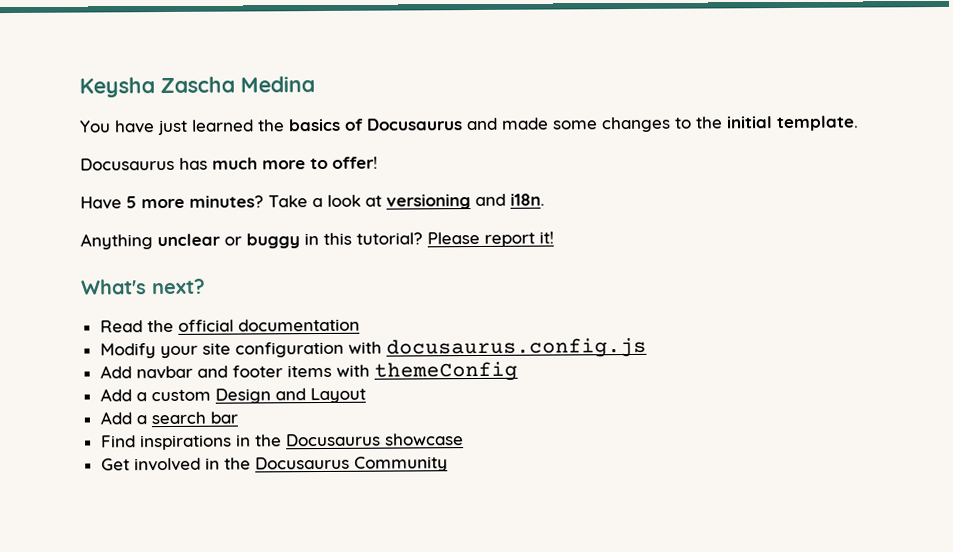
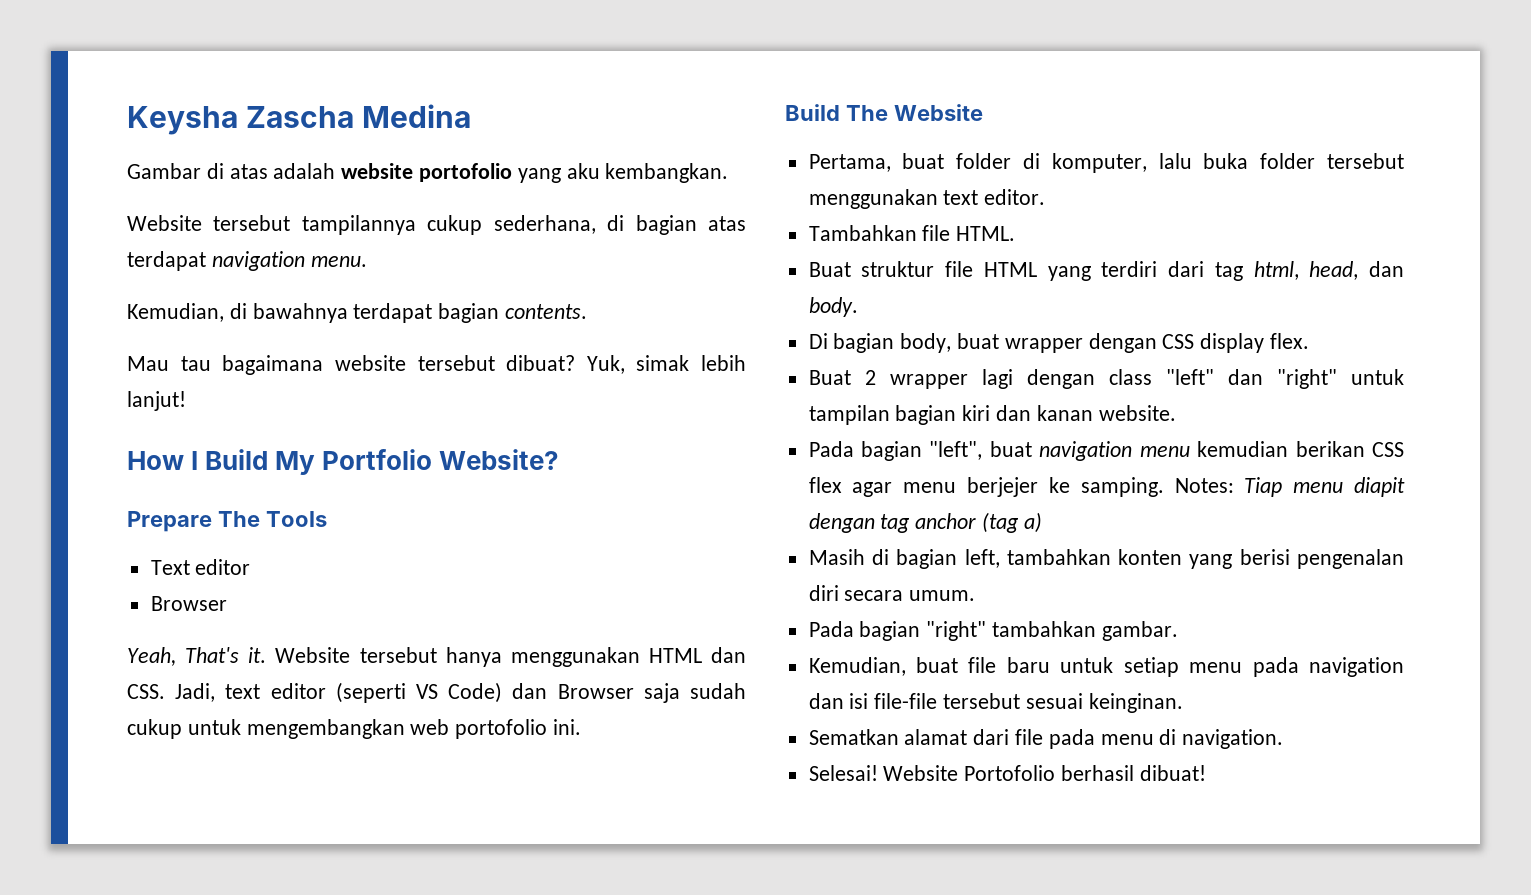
[79,115,859,136] [80,156,378,171] [80,193,545,210] [80,231,554,250] [81,278,206,295] [99,318,360,333] [99,337,647,359] [99,361,518,382] [99,387,366,404] [99,411,238,425] [100,433,464,451] [100,456,448,472] You have just learned the basics of Docusaurus and made some changes to the initial template. // Docusaurus has much more to offer! // Have 5 more minutes? Take a look at versioning and i18n. // Anything unclear or buggy in this tutorial? Please report it! // What's next? // Read the official documentation // Modify your site configuration with docusaurus.config.js // Add navbar and footer items with themeConfig // Add a custom Design and Layout // Add a search bar // Find inspirations in the Docusaurus showcase // Get involved in the Docusaurus Community -> [127,163,729,183] [127,215,747,235] [127,251,367,271] [127,303,588,323] [127,355,746,375] [127,391,186,411] [127,449,560,475] [127,511,327,532] [150,559,251,575] [150,596,227,611] [127,647,746,667] [127,682,747,703] [127,719,582,739] [785,104,983,121] [808,153,1404,173] [808,189,1046,209] [808,225,1016,241] [808,261,1404,281] [808,297,858,317] [808,333,1310,353] [808,369,1404,389] [808,405,1176,425] [808,441,1404,461] [808,477,1405,497] [808,512,1042,533] [808,549,1404,569] [808,585,976,601] [808,621,1178,641] [808,657,1404,677] [808,693,1183,713] [808,729,1284,749] [808,765,1206,781] Gambar di atas adalah website portofolio yang aku kembangkan. // Website tersebut tampilannya cukup sederhana, di bagian atas terdapat navigation menu. // Kemudian, di bawahnya terdapat bagian contents. // Mau tau bagaimana website tersebut dibuat? Yuk, simak lebih lanjut! // How I Build My Portfolio Website? // Prepare The Tools // Text editor // Browser // Yeah, That's it. Website tersebut hanya menggunakan HTML dan CSS. Jadi, text editor (seperti VS Code) dan Browser saja sudah cukup untuk mengembangkan web portofolio ini. // Build The Website // Pertama, buat folder di komputer, lalu buka folder tersebut menggunakan text editor. // Tambahkan file HTML. // Buat struktur file HTML yang terdiri dari tag html, head, dan body. // Di bagian body, buat wrapper dengan CSS display flex. // Buat 2 wrapper lagi dengan class "left" dan "right" untuk tampilan bagian kiri dan kanan website. // Pada bagian "left", buat navigation menu kemudian berikan CSS flex agar menu berjejer ke samping. Notes: Tiap menu diapit dengan tag anchor (tag a) // Masih di bagian left, tambahkan konten yang berisi pengenalan diri secara umum. // Pada bagian "right" tambahkan gambar. // Kemudian, buat file baru untuk setiap menu pada navigation dan isi file-file tersebut sesuai keinginan. // Sematkan alamat dari file pada menu di navigation. // Selesai! Website Portofolio berhasil dibuat!

